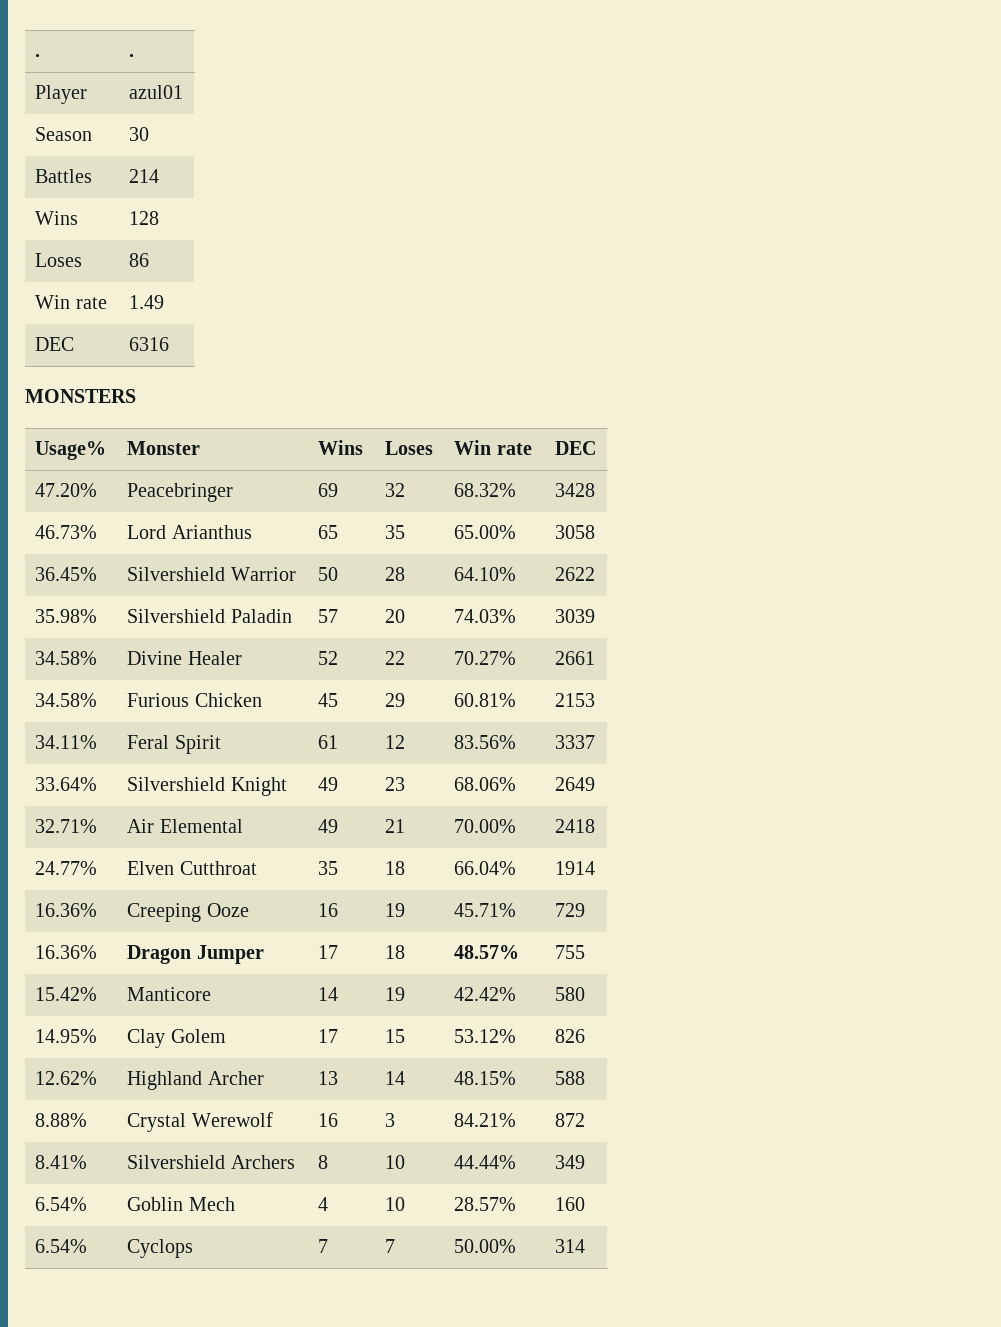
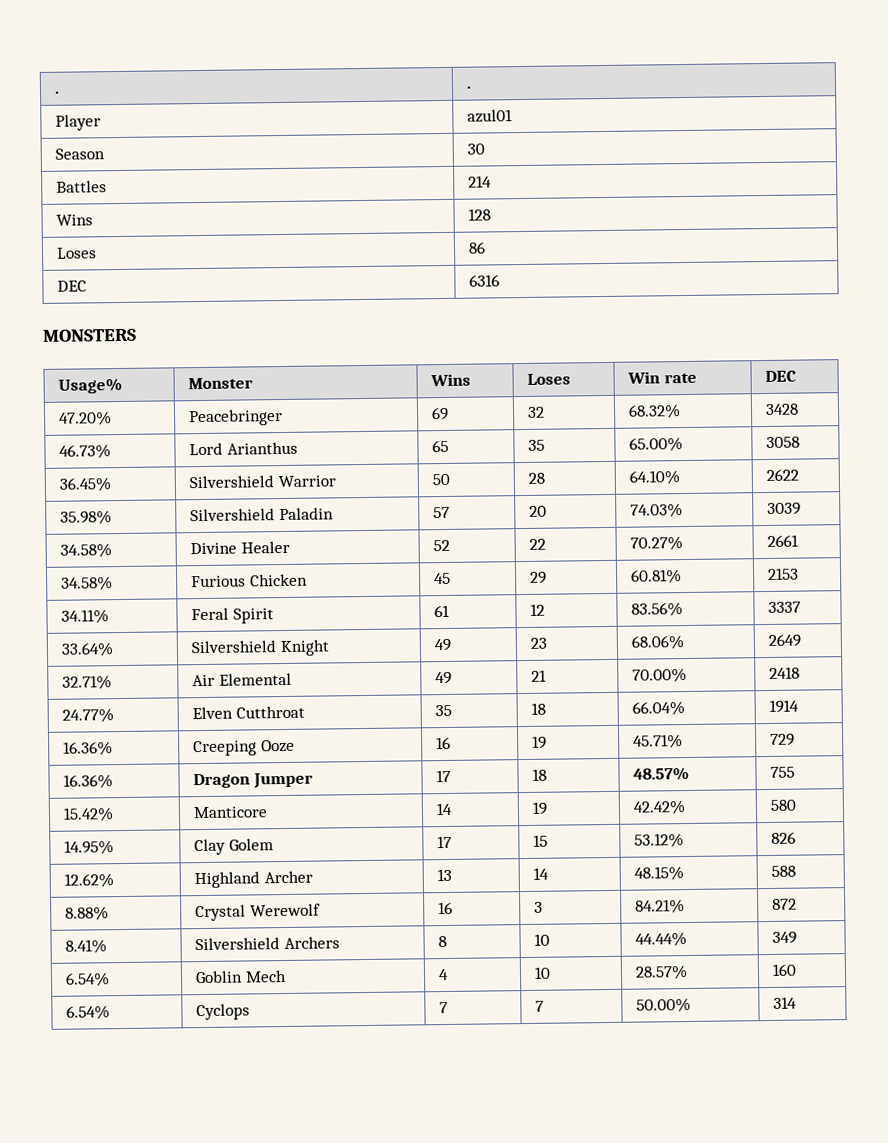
[35,295,107,309] [129,295,165,309] // Win rate | 1.49 -> (486, 247) none

